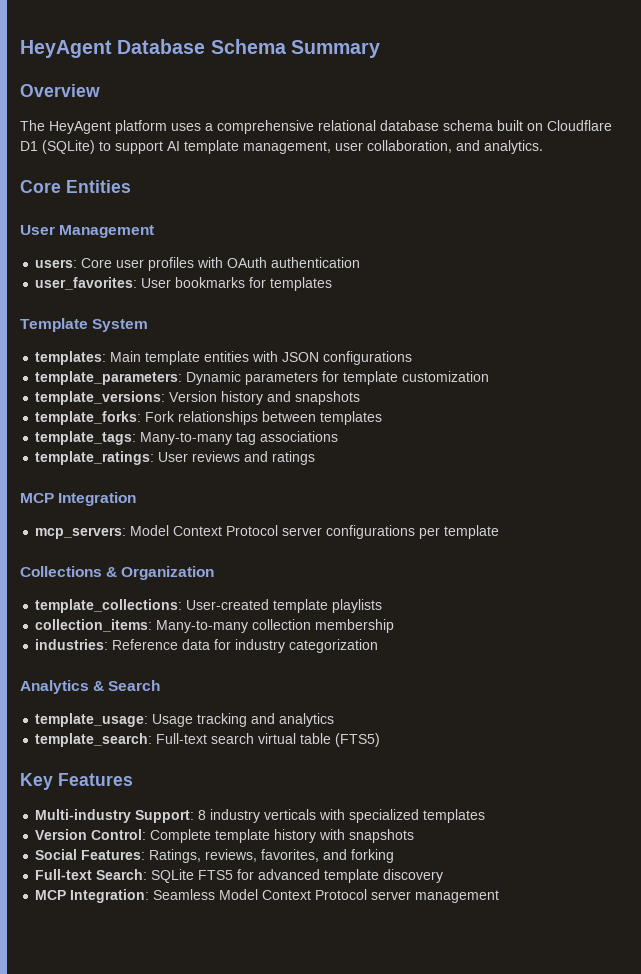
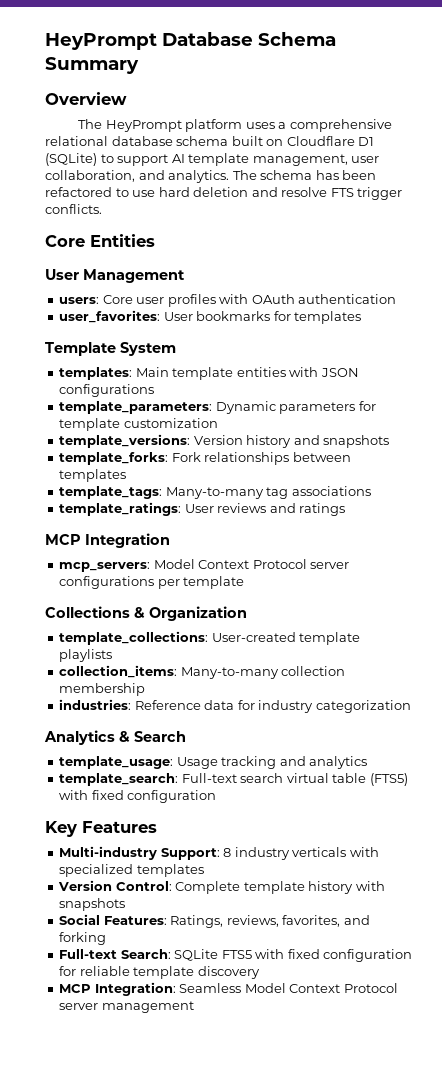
[20,40,112,58] HeyAgent -> [45,33,157,50] HeyPrompt
[49,121,111,134] HeyAgent -> [105,120,182,132] HeyPrompt
(543, 147) none -> [232,170,377,180] [45,187,403,200] [45,204,102,214] The schema has been refactored to use hard deletion and resolve FTS trigger conflicts.
(381, 740) none -> [59,790,217,803] with fixed configuration
[237,869,321,880] for advanced -> [255,949,413,962] [59,966,130,976] with fixed configuration for reliable

